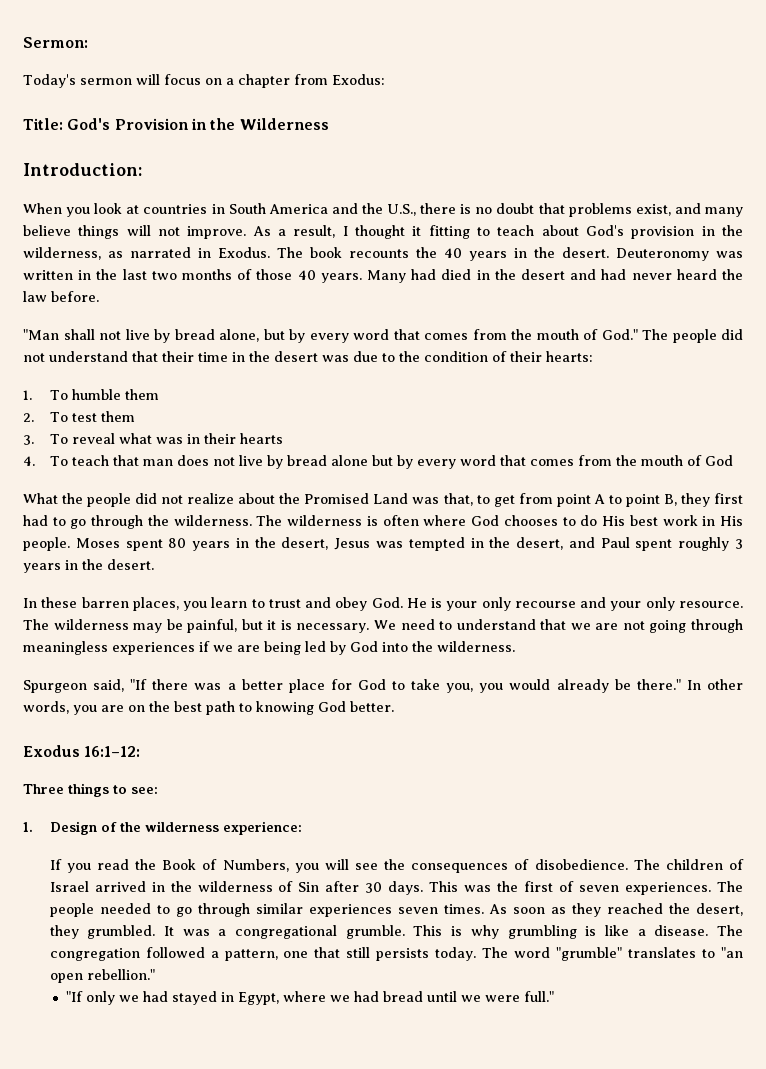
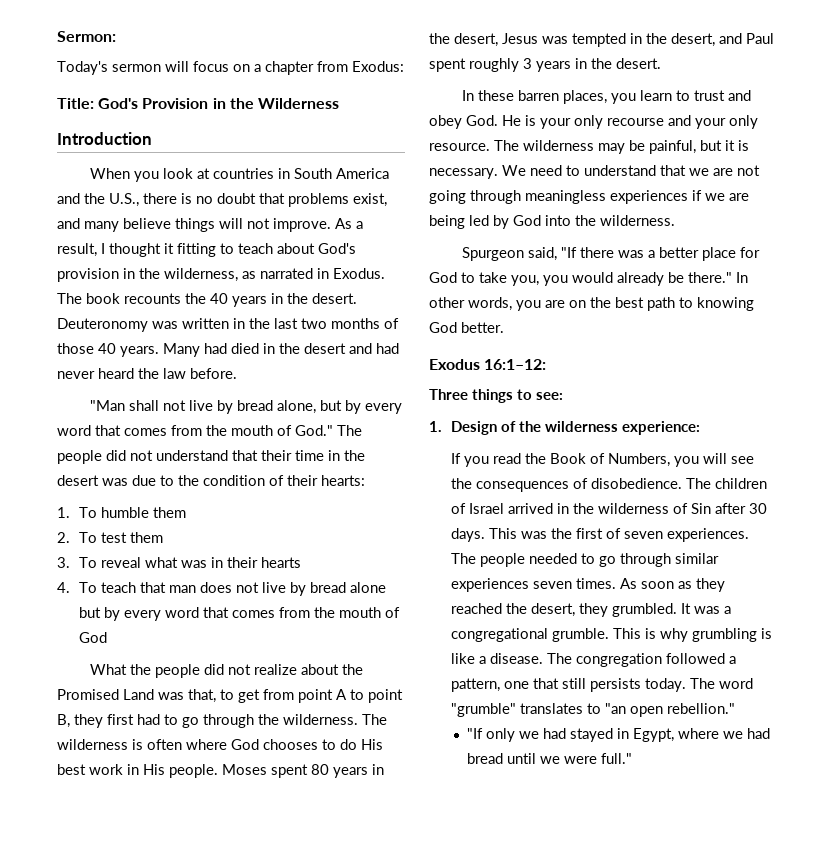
[23,163,142,176] Introduction: -> [57,132,152,145] Introduction

